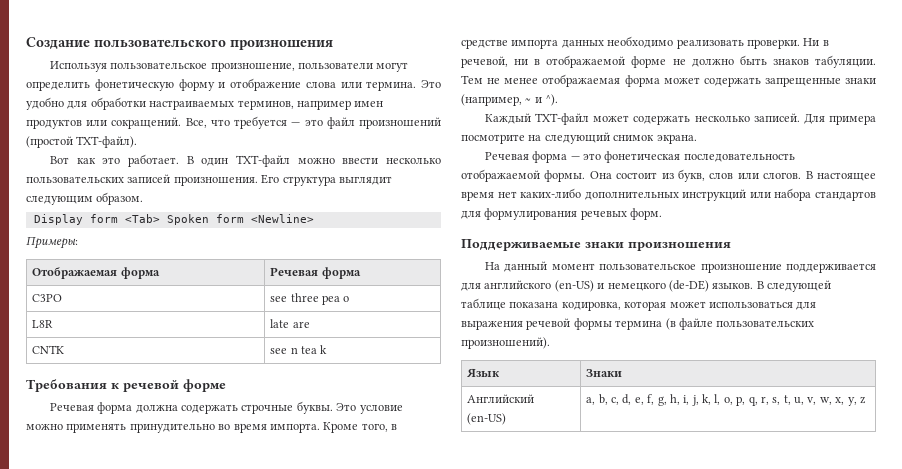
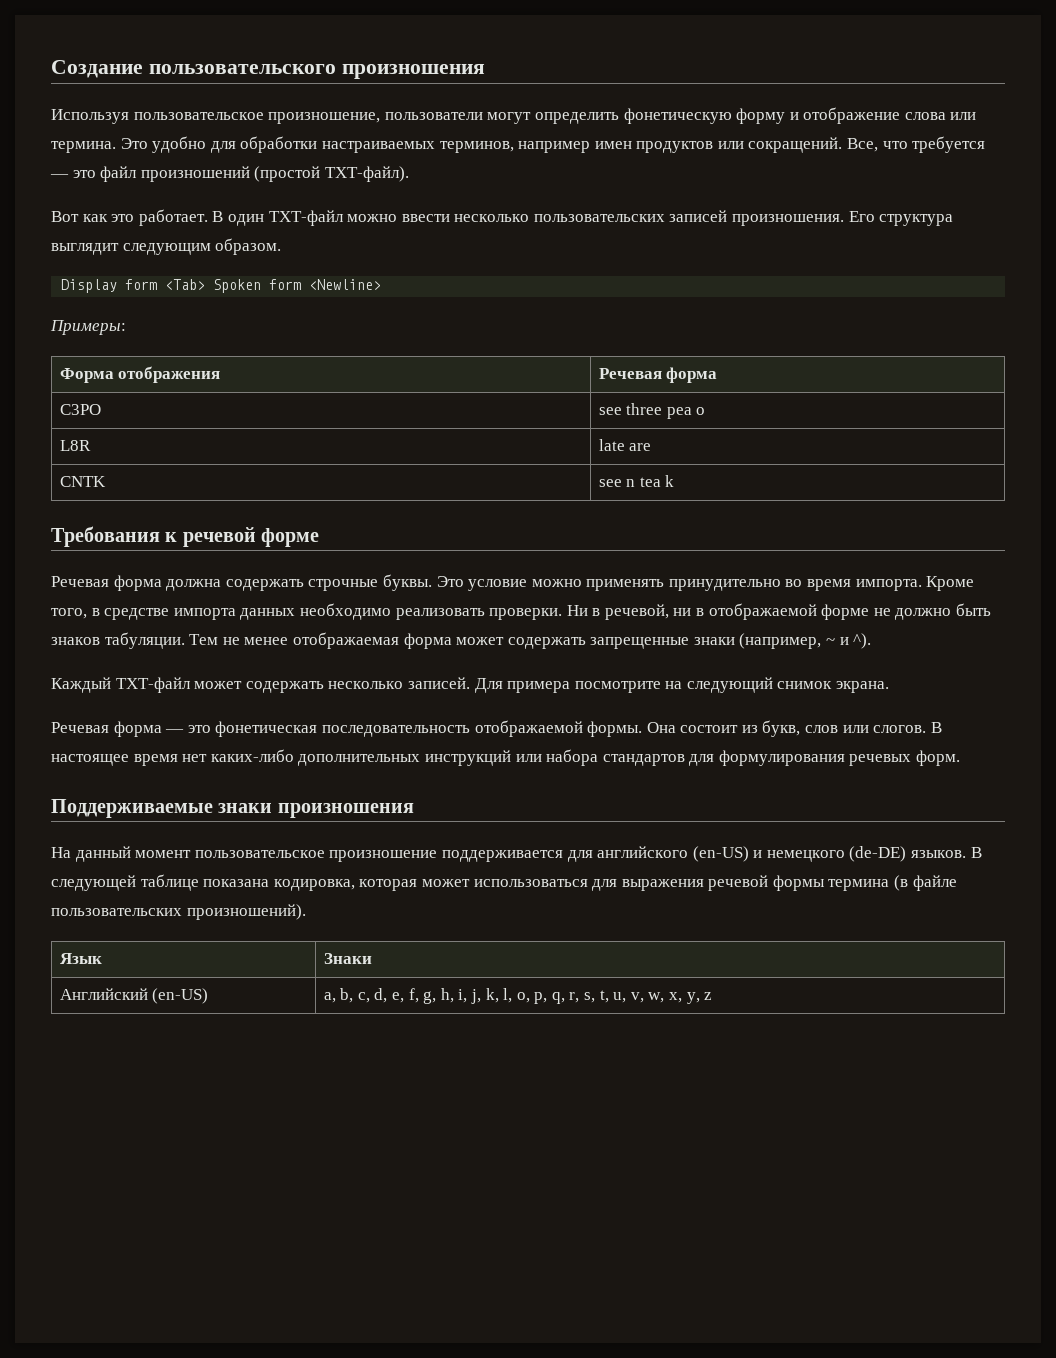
[32,267,160,279] Отображаемая форма -> [59,366,221,383] Форма отображения

